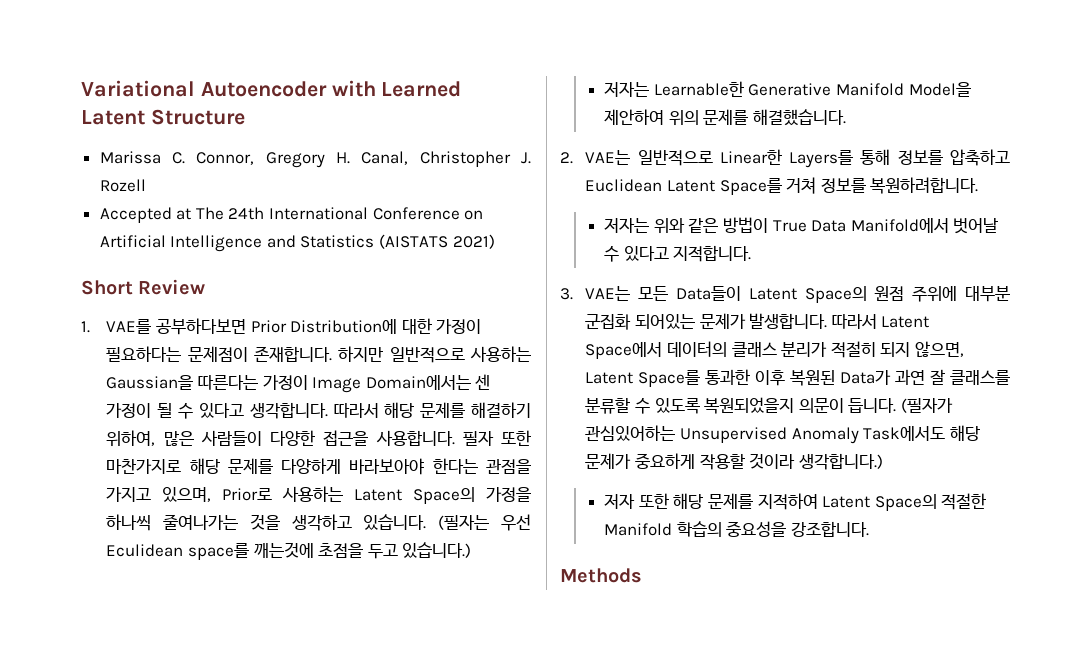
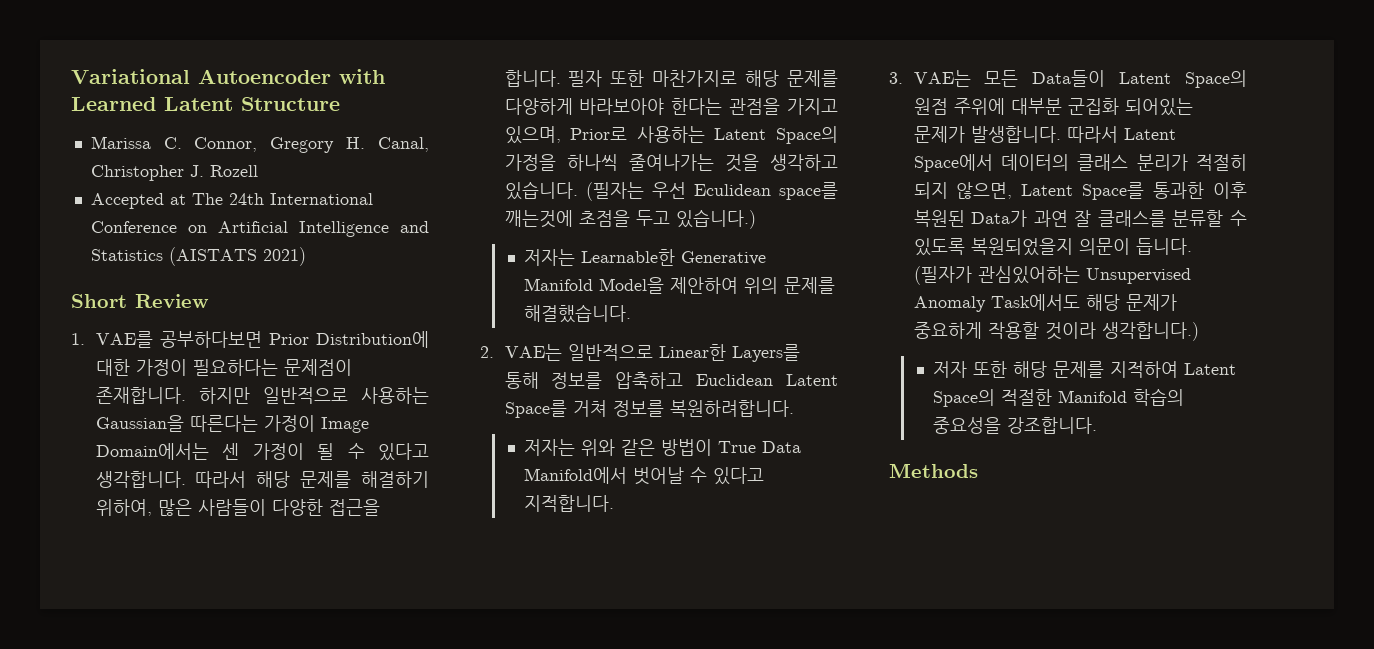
[375,430,455,446] 사용합니다. -> [504,70,561,87] 합니다.

